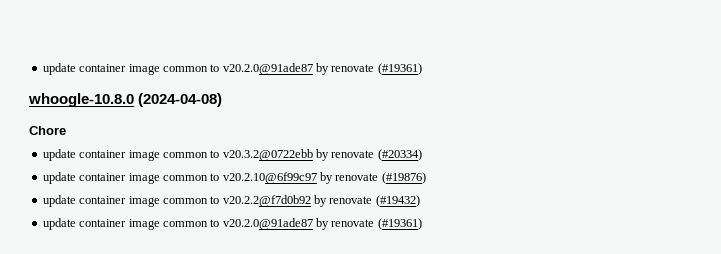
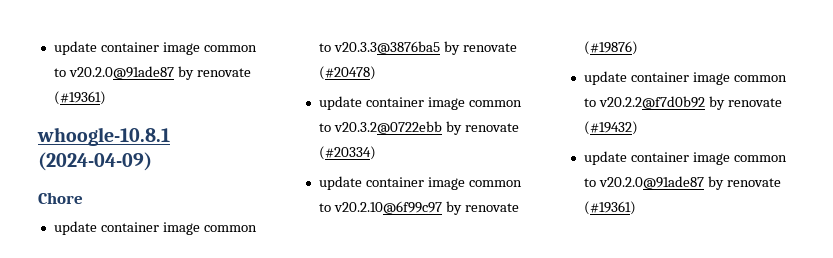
[28,93,223,107] whoogle-10.8.0 (2024-04-08) -> [37,127,170,146] [38,152,152,171] whoogle-10.8.1 (2024-04-09)
(66, 130) none -> [53,221,257,235] [318,41,517,55] [318,66,376,80] // update container image common to v20.3.3@3876ba5 by renovate (#20478)

